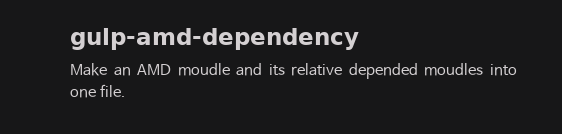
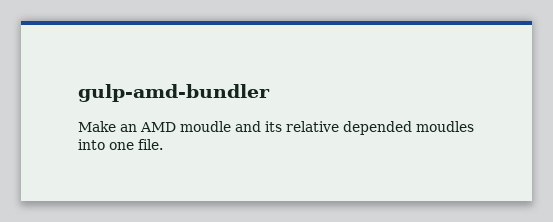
[70,28,359,50] gulp-amd-dependency -> [78,84,270,102] gulp-amd-bundler

